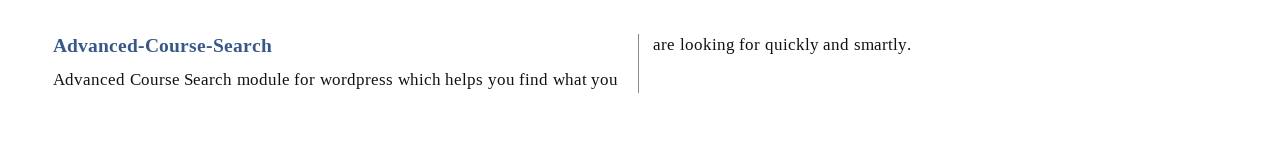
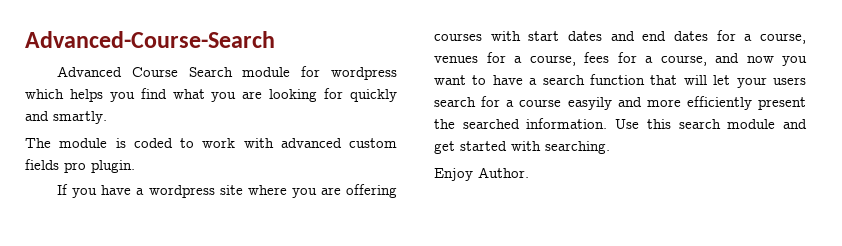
(911, 46) none -> [25,138,397,148] [25,159,135,173] [57,184,397,198] [434,30,806,44] [434,52,807,66] [434,74,806,88] [434,96,806,110] [434,118,807,129] [434,141,610,154] [434,167,529,181] // The module is coded to work with advanced custom fields pro plugin. // If you have a wordpress site where you are offering courses with start dates and end dates for a course, venues for a course, fees for a course, and now you want to have a search function that will let your users search for a course easyily and more efficiently present the searched information. Use this search module and get started with searching. // Enjoy Author.

